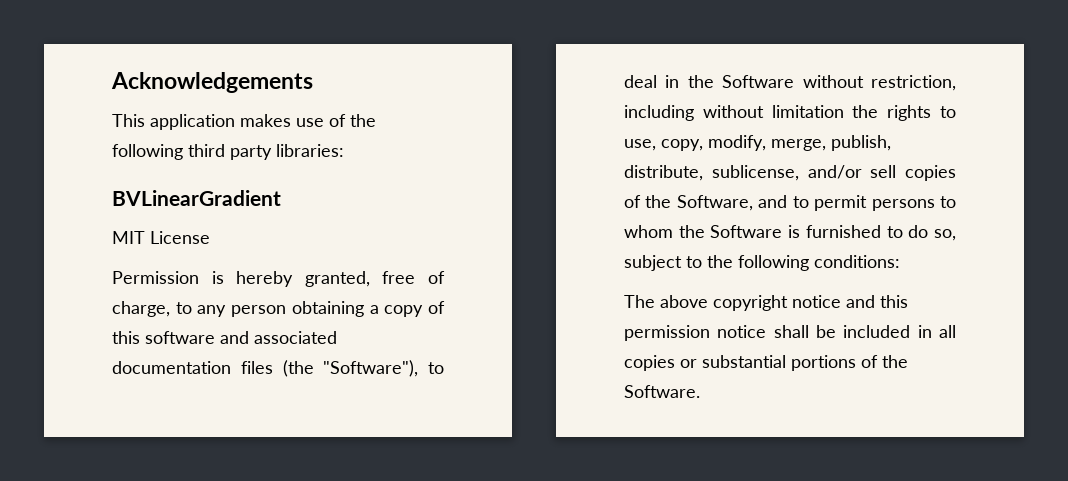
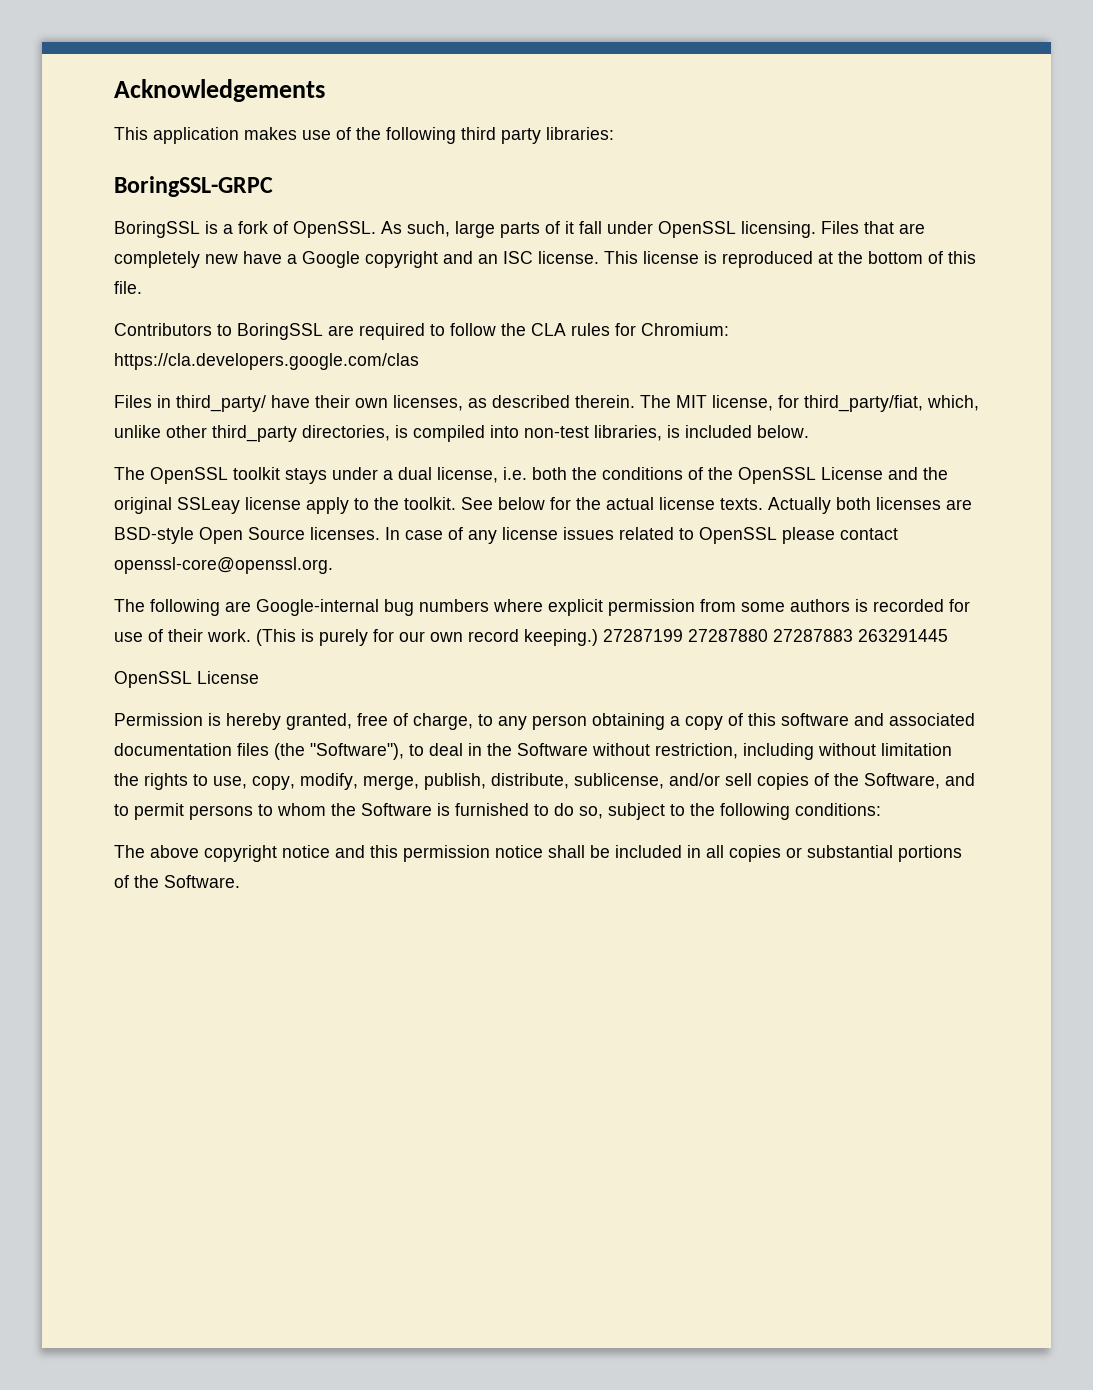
[112,190,281,206] [112,231,145,244] BVLinearGradient // MIT -> [114,176,273,197] [114,221,925,238] [114,251,976,268] [114,281,142,294] [114,323,729,340] [114,353,419,370] [114,395,979,412] [114,425,809,442] [114,467,948,484] [114,497,972,514] [114,527,898,544] [114,557,333,574] [114,599,970,616] [114,629,948,646] [114,671,192,688] BoringSSL-GRPC // BoringSSL is a fork of OpenSSL. As such, large parts of it fall under OpenSSL licensing. Files that are completely new have a Google copyright and an ISC license. This license is reproduced at the bottom of this file. // Contributors to BoringSSL are required to follow the CLA rules for Chromium: https://cla.developers.google.com/clas // Files in third_party/ have their own licenses, as described therein. The MIT license, for third_party/fiat, which, unlike other third_party directories, is compiled into non-test libraries, is included below. // The OpenSSL toolkit stays under a dual license, i.e. both the conditions of the OpenSSL License and the original SSLeay license apply to the toolkit. See below for the actual license texts. Actually both licenses are BSD-style Open Source licenses. In case of any license issues related to OpenSSL please contact openssl-core@openssl.org. // The following are Google-internal bug numbers where explicit permission from some authors is recorded for use of their work. (This is purely for our own record keeping.) 27287199 27287880 27287883 263291445 // OpenSSL

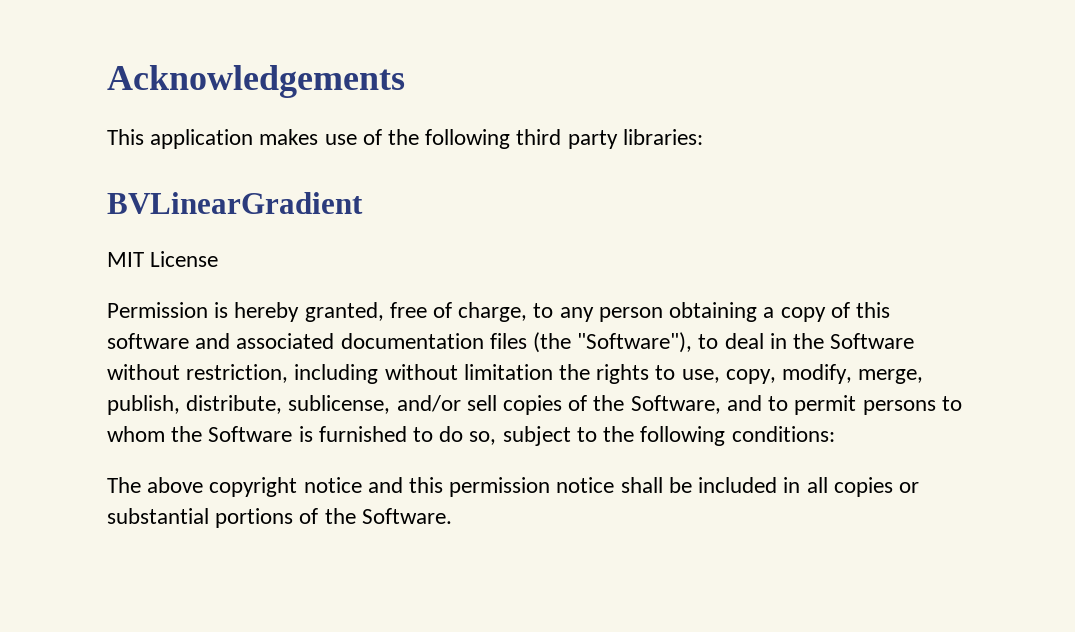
[114,176,273,197] [114,221,925,238] [114,251,976,268] [114,281,142,294] [114,323,729,340] [114,353,419,370] [114,395,979,412] [114,425,809,442] [114,467,948,484] [114,497,972,514] [114,527,898,544] [114,557,333,574] [114,599,970,616] [114,629,948,646] [114,671,192,688] BoringSSL-GRPC // BoringSSL is a fork of OpenSSL. As such, large parts of it fall under OpenSSL licensing. Files that are completely new have a Google copyright and an ISC license. This license is reproduced at the bottom of this file. // Contributors to BoringSSL are required to follow the CLA rules for Chromium: https://cla.developers.google.com/clas // Files in third_party/ have their own licenses, as described therein. The MIT license, for third_party/fiat, which, unlike other third_party directories, is compiled into non-test libraries, is included below. // The OpenSSL toolkit stays under a dual license, i.e. both the conditions of the OpenSSL License and the original SSLeay license apply to the toolkit. See below for the actual license texts. Actually both licenses are BSD-style Open Source licenses. In case of any license issues related to OpenSSL please contact openssl-core@openssl.org. // The following are Google-internal bug numbers where explicit permission from some authors is recorded for use of their work. (This is purely for our own record keeping.) 27287199 27287880 27287883 263291445 // OpenSSL -> [107,192,363,214] [107,252,144,267] BVLinearGradient // MIT

